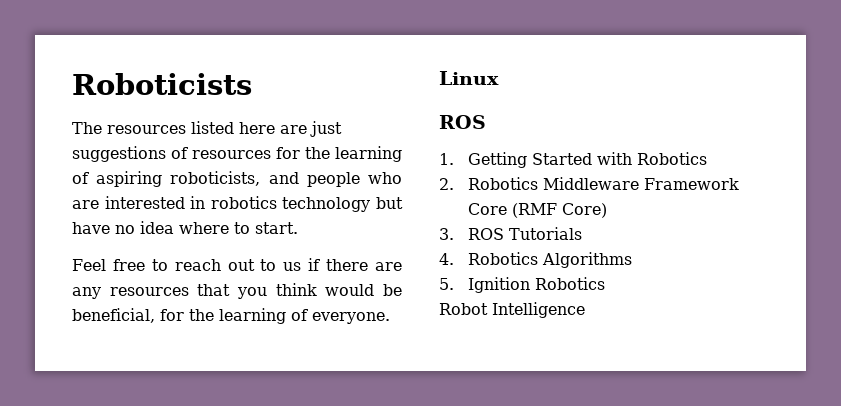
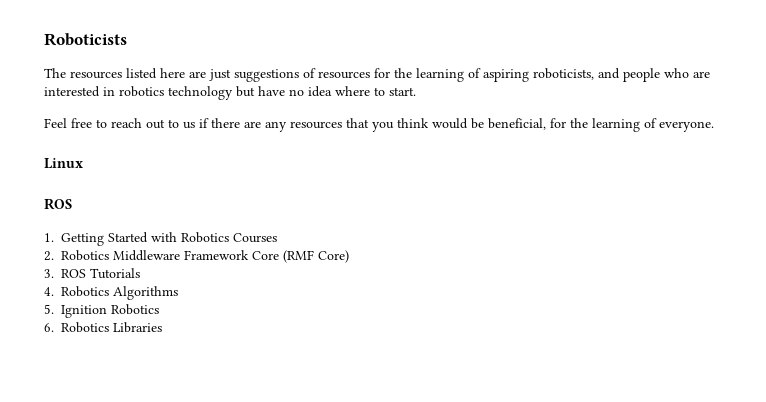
(707, 158) none -> [233,233,277,243] Courses
[439,302,585,318] Robot Intelligence -> [44,322,162,333] 6. Robotics Libraries

